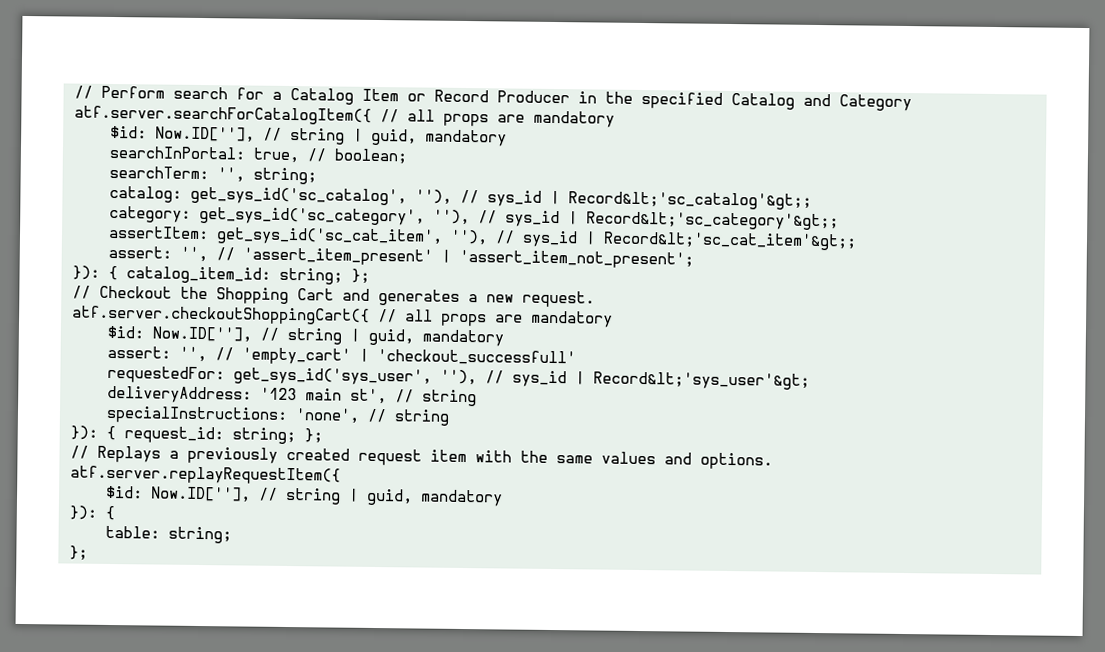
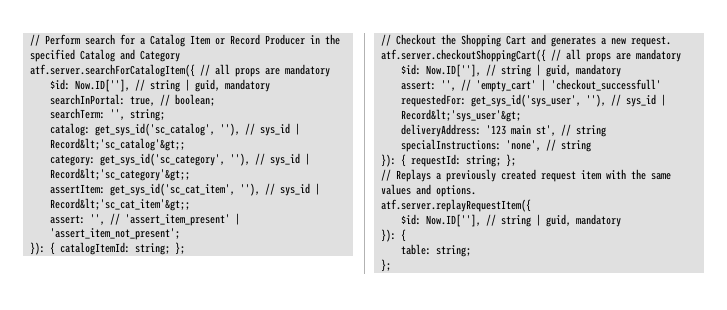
[125,266,271,284] catalog_item_id: -> [59,242,130,255] catalogItemId:
[123,426,224,444] request_id: -> [410,154,461,167] requestId:

